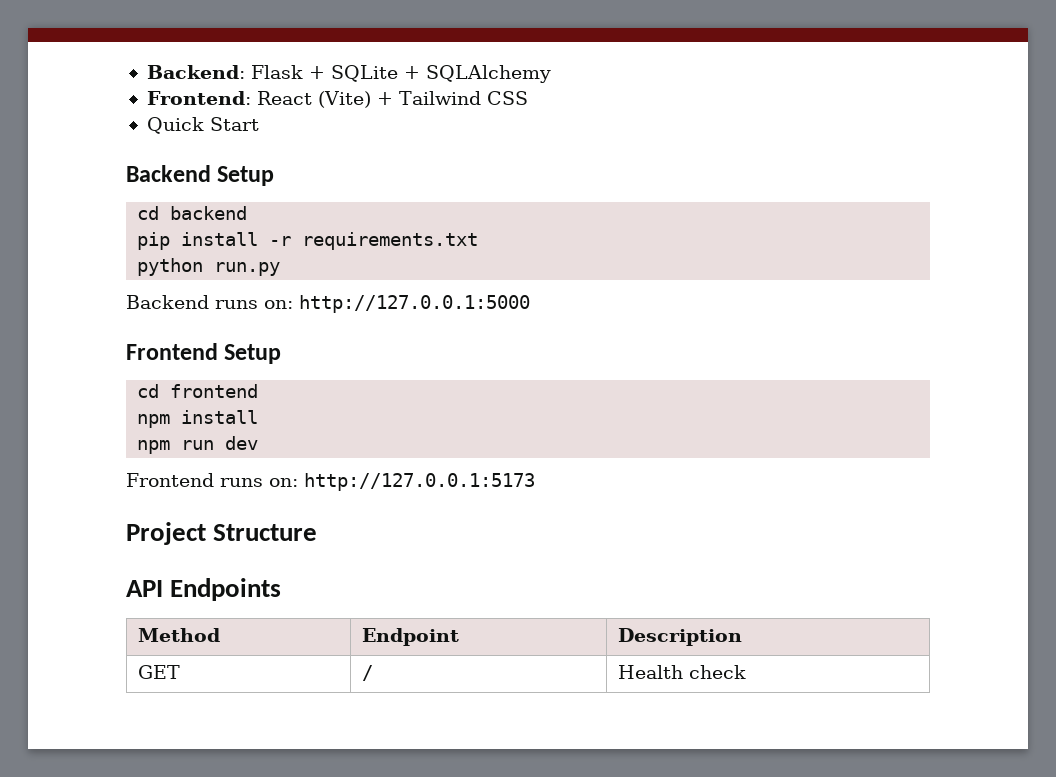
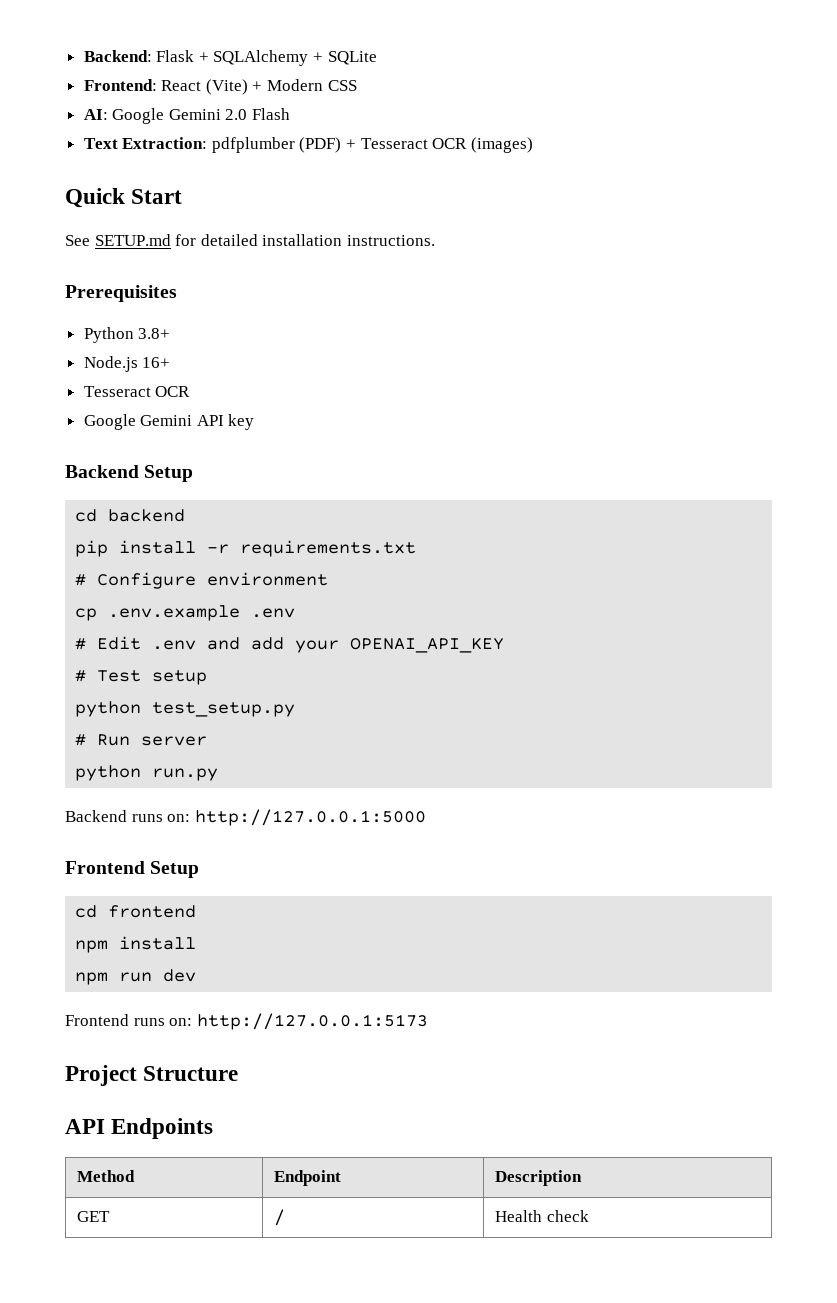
(325, 72) none -> [213,50,324,66] SQLAlchemy +
[403,65,551,83] + SQLAlchemy -> (377, 58) none
[398,91,481,105] Tailwind -> [267,79,324,91] Modern
[146,117,259,134] Quick Start -> [83,108,291,124] [83,137,533,153] [65,188,183,208] [65,234,435,246] [65,285,177,302] [83,327,171,343] [83,356,171,372] [83,386,191,397] [83,414,255,430] AI: Google Gemini 2.0 Flash // Text Extraction: pdfplumber (PDF) + Tesseract OCR (images) // Quick Start // See SETUP.md for detailed installation instructions. // Prerequisites // Python 3.8+ // Node.js 16+ // Tesseract OCR // Google Gemini API key
(479, 241) none -> [75,572,329,589] [75,605,296,621] [75,636,505,653] [75,670,208,685] [75,701,296,717] [75,734,208,746] // # Configure environment // cp .env.example .env // # Edit .env and add your OPENAI_API_KEY // # Test setup // python test_setup.py // # Run server

